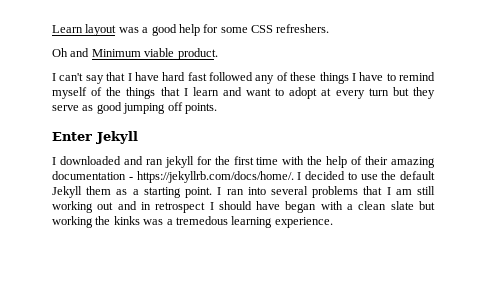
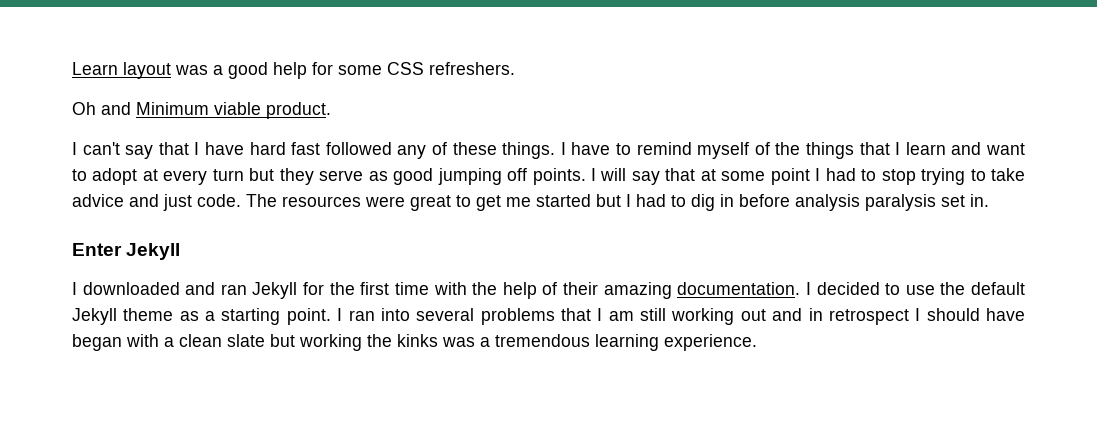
[319,72,349,84] things -> [502,142,556,159] things.
(217, 108) none -> [590,168,1025,185] [72,194,989,211] I will say that at some point I had to stop trying to take advice and just code. The resources were great to get me started but I had to dig in before analysis paralysis set in.
[164,156,194,168] jekyll -> [252,282,298,299] Jekyll
[52,171,294,183] documentation - https://jekyllrb.com/docs/home/. -> [677,282,801,295] documentation.
[86,186,112,195] them -> [123,308,174,321] theme
[175,216,228,225] tremedous -> [495,334,590,347] tremendous

